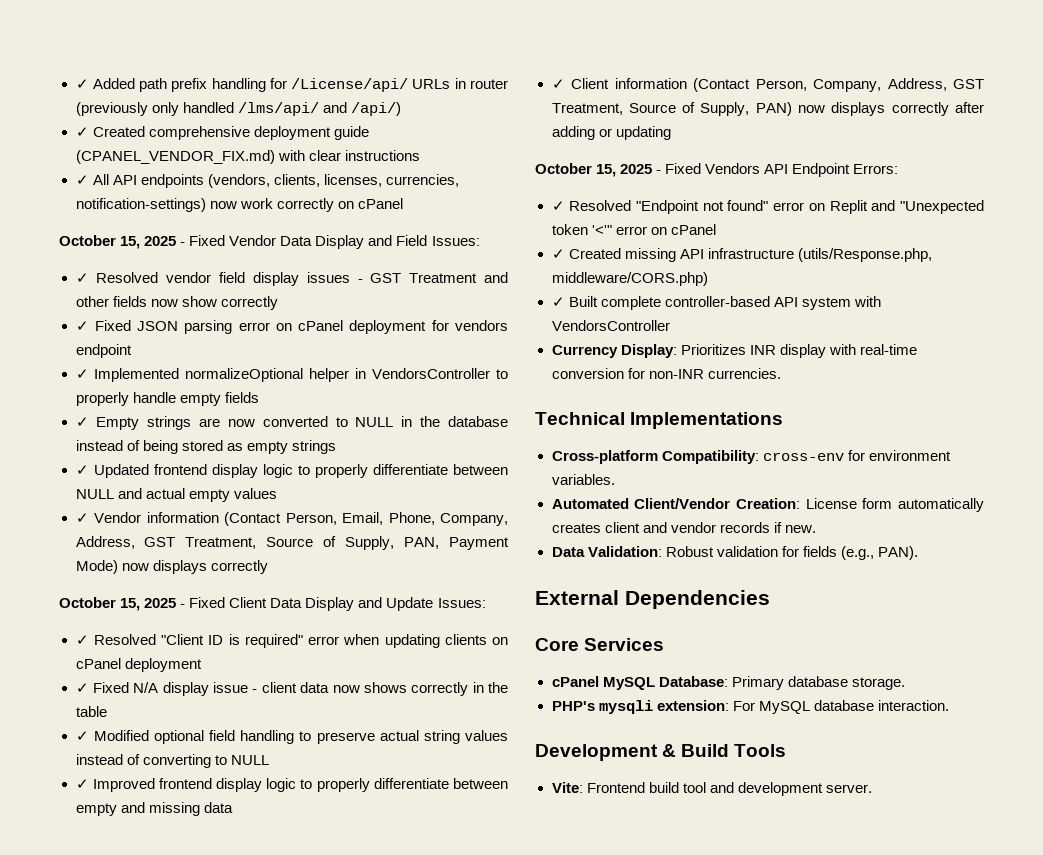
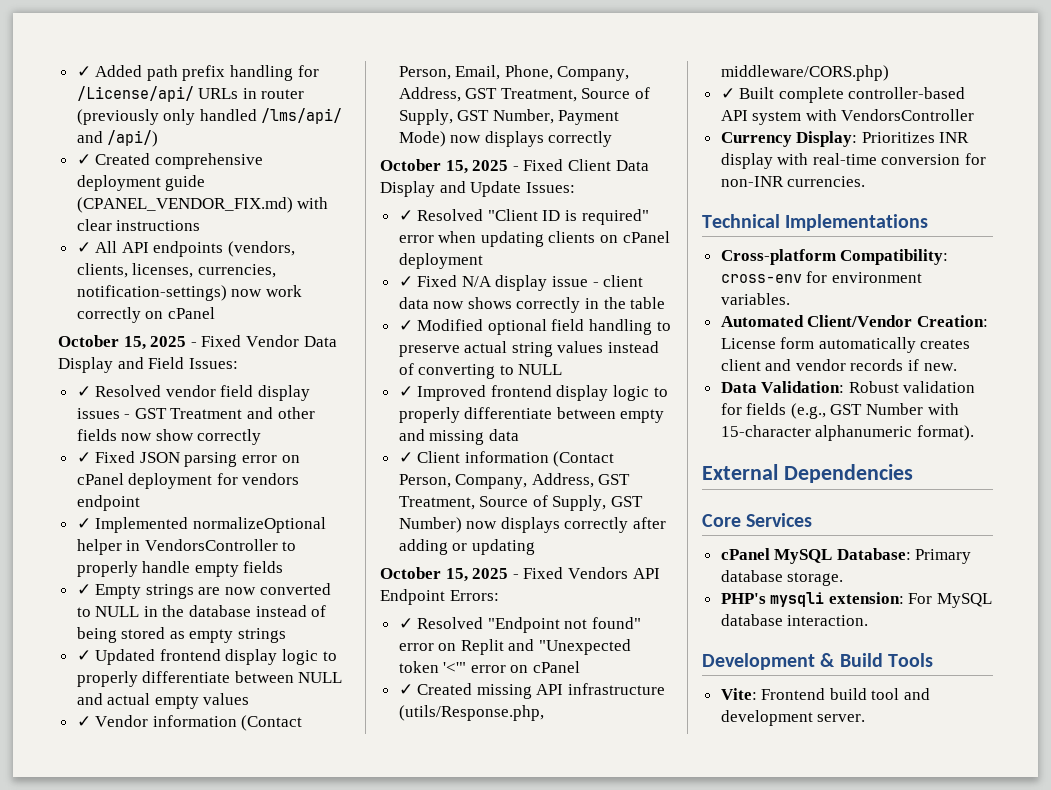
[404,537,440,549] PAN, -> [457,109,554,124] GST Number,
[755,102,792,116] PAN) -> [611,496,644,507] [398,517,462,533] GST Number)
[877,546,918,560] PAN). -> [830,403,959,415] [720,425,974,441] GST Number with 15-character alphanumeric format).

